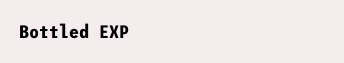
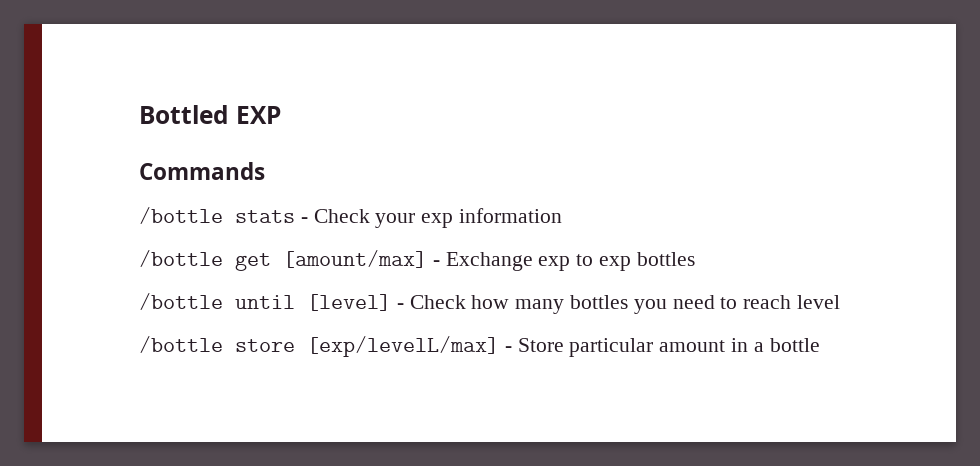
(129, 31) none -> [139,162,265,180] [139,207,563,228] [139,250,695,271] [139,293,841,314] [139,336,820,357] // Commands // /bottle stats - Check your exp information // /bottle get [amount/max] - Exchange exp to exp bottles // /bottle until [level] - Check how many bottles you need to reach level // /bottle store [exp/levelL/max] - Store particular amount in a bottle

